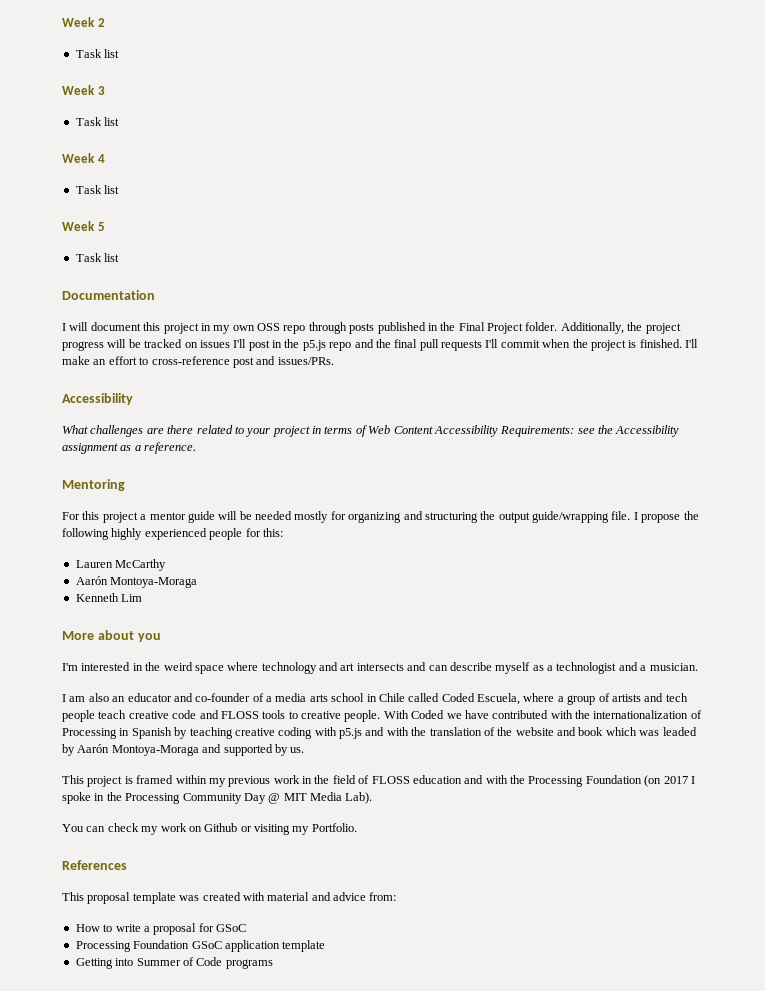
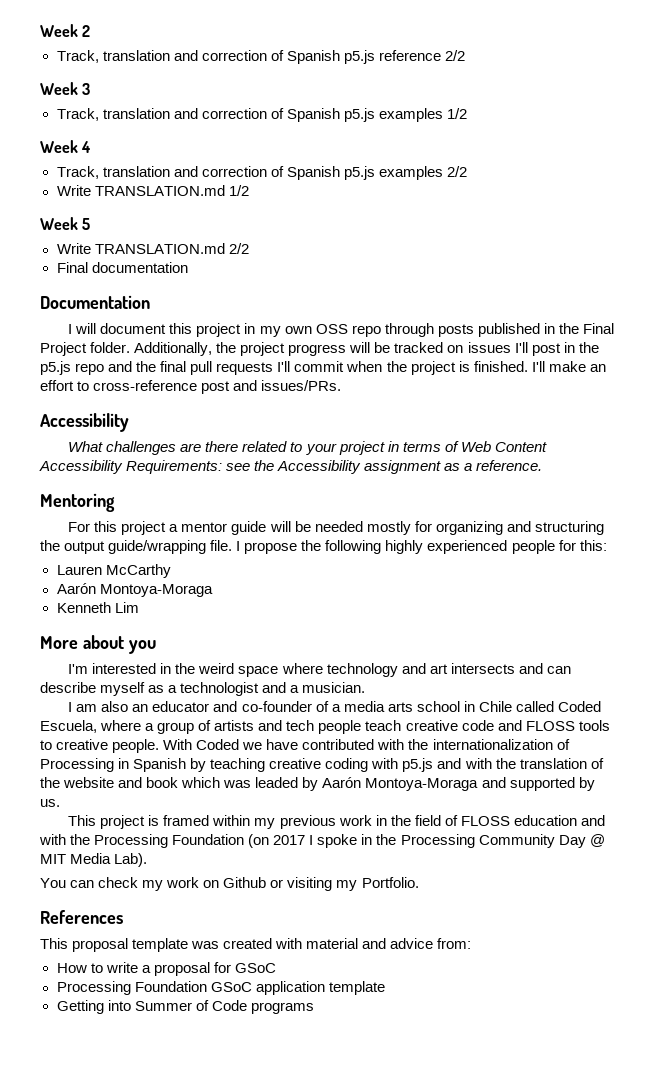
[75,49,120,58] [62,85,105,95] [75,117,120,126] [62,153,105,163] [75,185,120,194] [62,221,105,231] [75,253,120,262] Task list // Week 3 // Task list // Week 4 // Task list // Week 5 // Task list -> [56,50,465,64] [40,82,91,95] [56,108,467,122] [40,140,92,153] [56,166,467,180] [56,185,249,196] [40,217,91,230] [56,243,249,254] [56,262,188,273] Track, translation and correction of Spanish p5.js reference 2/2 // Week 3 // Track, translation and correction of Spanish p5.js examples 1/2 // Week 4 // Track, translation and correction of Spanish p5.js examples 2/2 // Write TRANSLATION.md 1/2 // Week 5 // Write TRANSLATION.md 2/2 // Final documentation

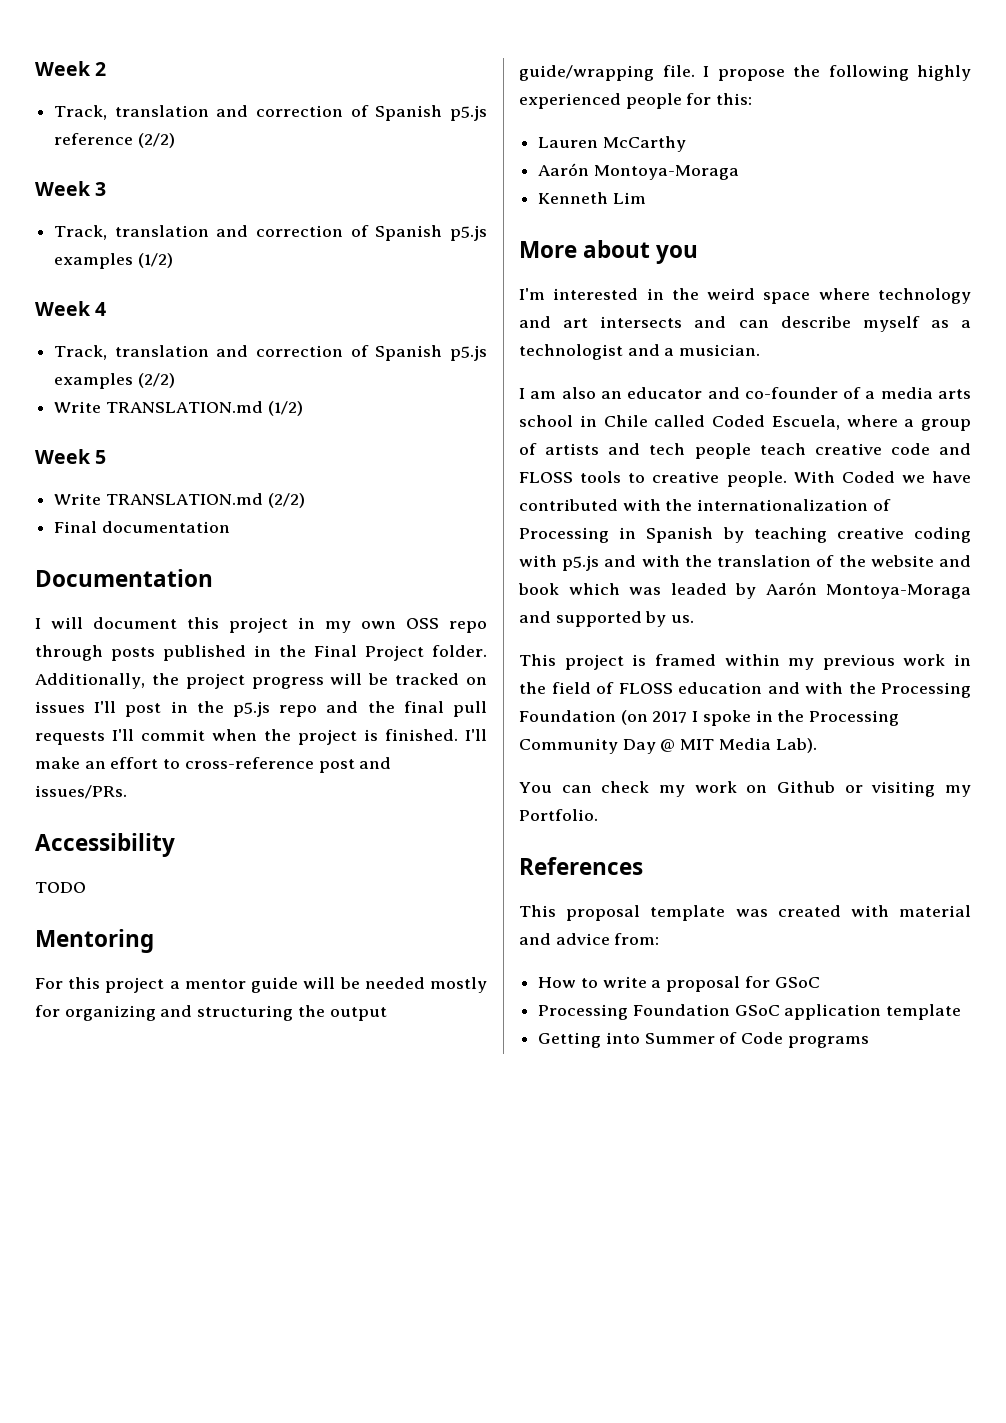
[444,50,465,61] 2/2 -> [137,133,175,148] (2/2)
[446,108,467,119] 1/2 -> [137,253,173,268] (1/2)
[446,166,467,177] [56,185,249,196] 2/2 // Write TRANSLATION.md 1/2 -> [137,373,175,388] [54,401,303,416] (2/2) // Write TRANSLATION.md (1/2)
[228,243,249,254] 2/2 -> [267,493,305,508] (2/2)
[68,441,547,455] [39,460,543,474] What challenges are there related to your project in terms of Web Content Accessibility Requirements: see the Accessibility assignment as a reference. -> [35,882,86,893] TODO

